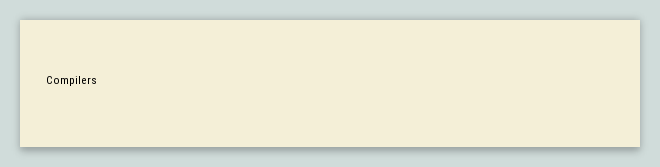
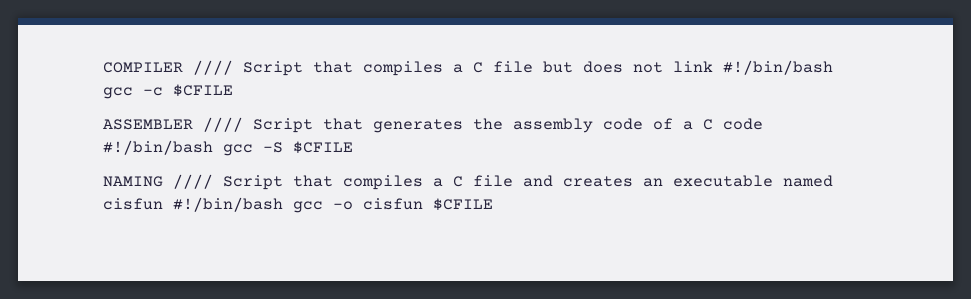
[46,76,97,86] Compilers -> [103,60,833,76] [103,84,233,99] [103,117,763,133] [103,140,353,156] [103,174,833,190] [103,197,493,213] COMPILER //// Script that compiles a C file but does not link #!/bin/bash gcc -c $CFILE // ASSEMBLER //// Script that generates the assembly code of a C code #!/bin/bash gcc -S $CFILE // NAMING //// Script that compiles a C file and creates an executable named cisfun #!/bin/bash gcc -o cisfun $CFILE

